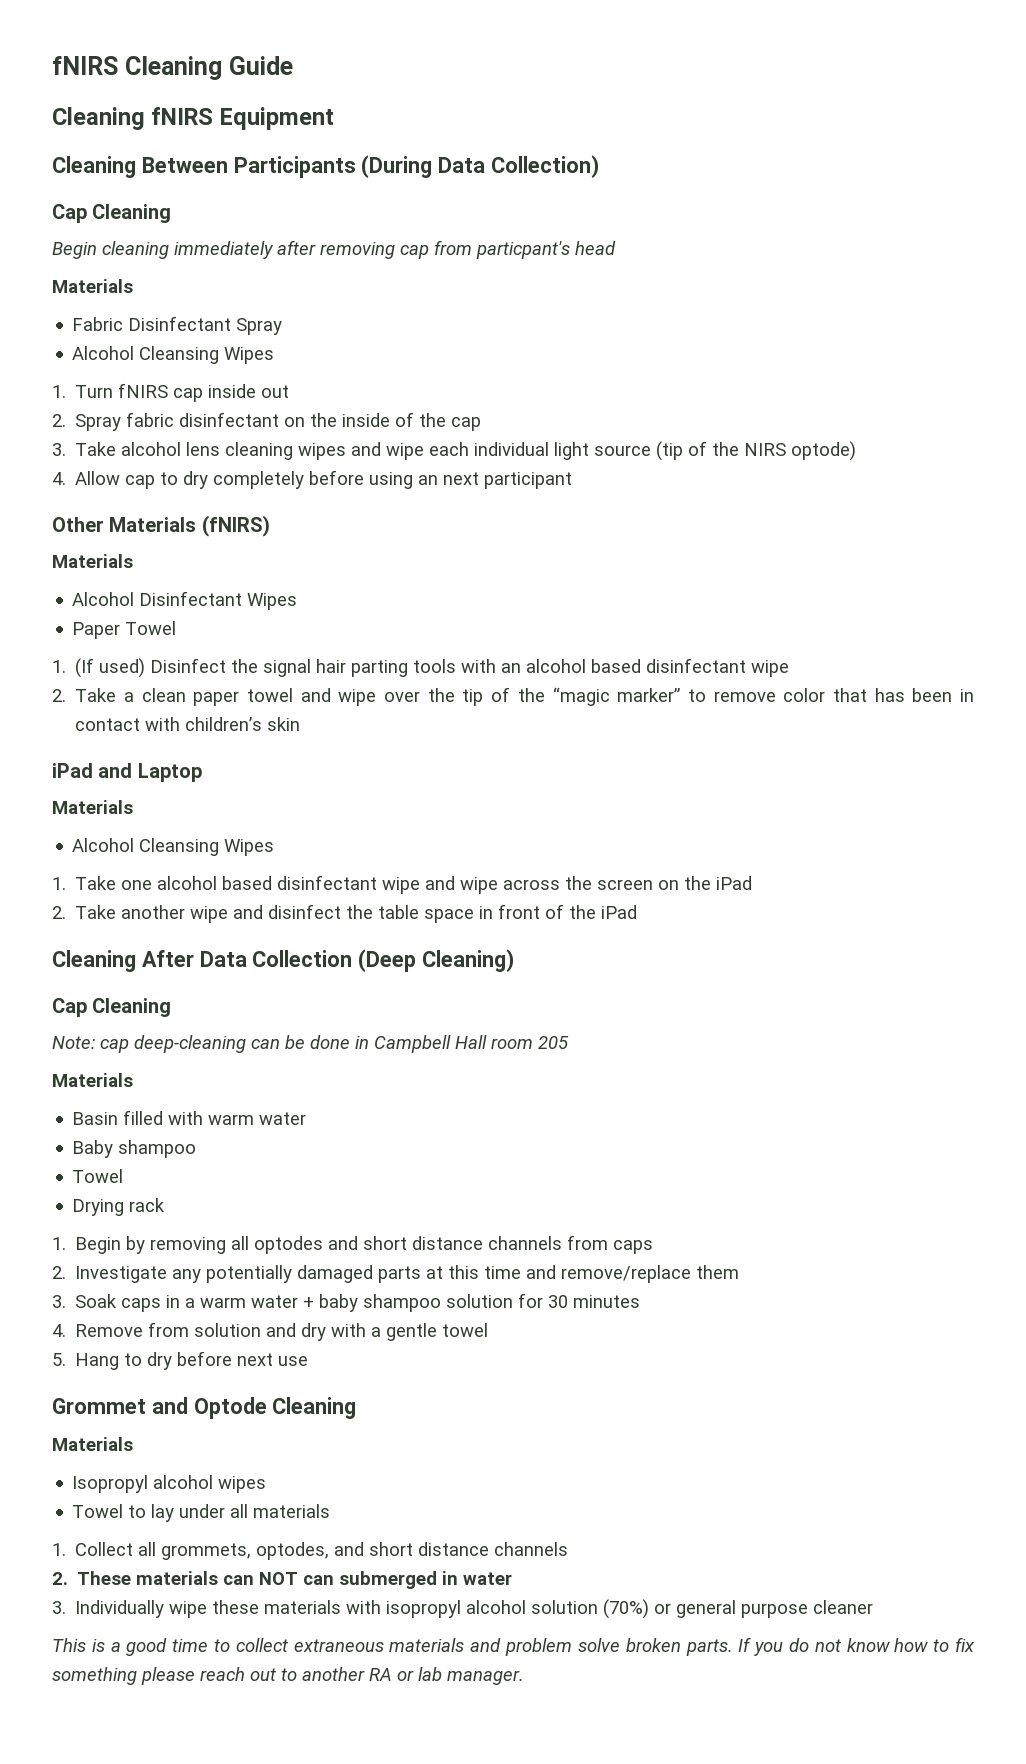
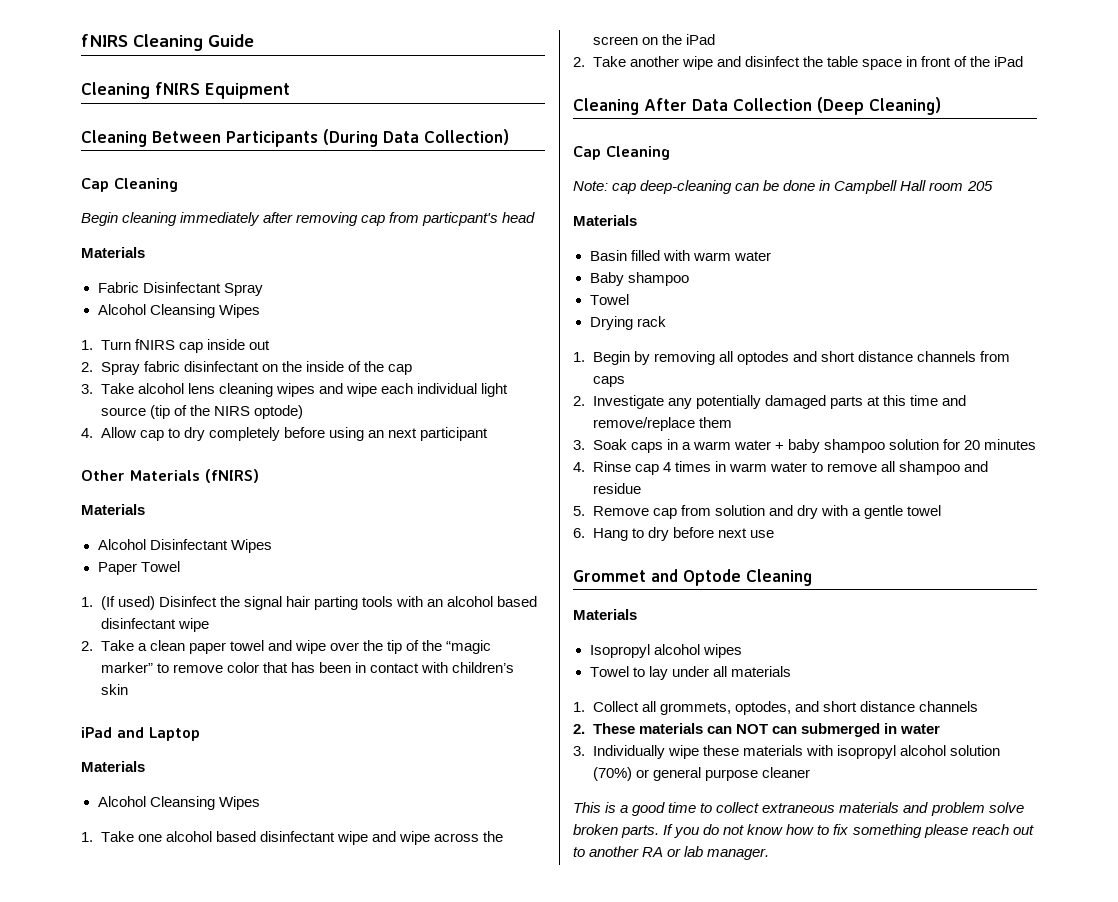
[548,1295,569,1308] 30 -> [964,440,981,450] 20
[75,1324,144,1337] Remove -> [592,461,989,475] [592,483,641,494] [573,506,677,519] Rinse cap 4 times in warm water to remove all shampoo and residue // 5. Remove cap
[52,1353,66,1366] 5. -> [573,528,585,538] 6.

